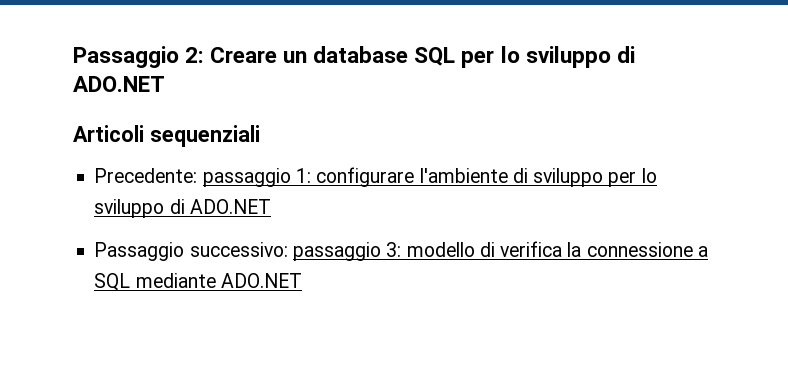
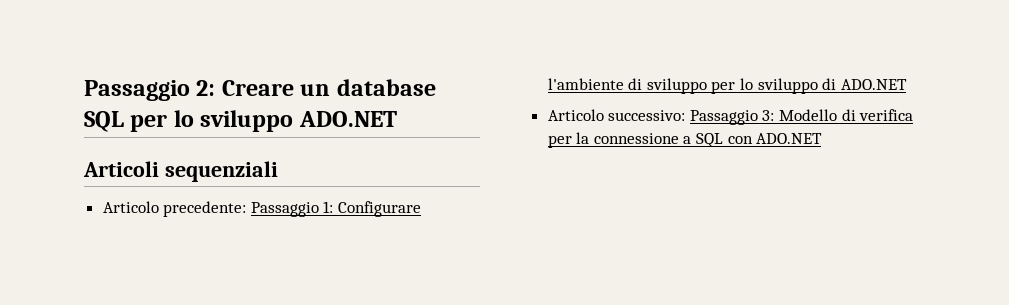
[616,46,635,63] di -> (294, 121) none
[94,167,415,187] Precedente: passaggio 1: configurare -> [102,201,422,217] Articolo precedente: Passaggio 1: Configurare
[94,242,475,261] Passaggio successivo: passaggio 3: modello -> [547,109,838,125] Articolo successivo: Passaggio 3: Modello
(563, 249) none -> [547,135,572,148] per
[135,273,216,288] mediante -> [727,136,753,144] con

